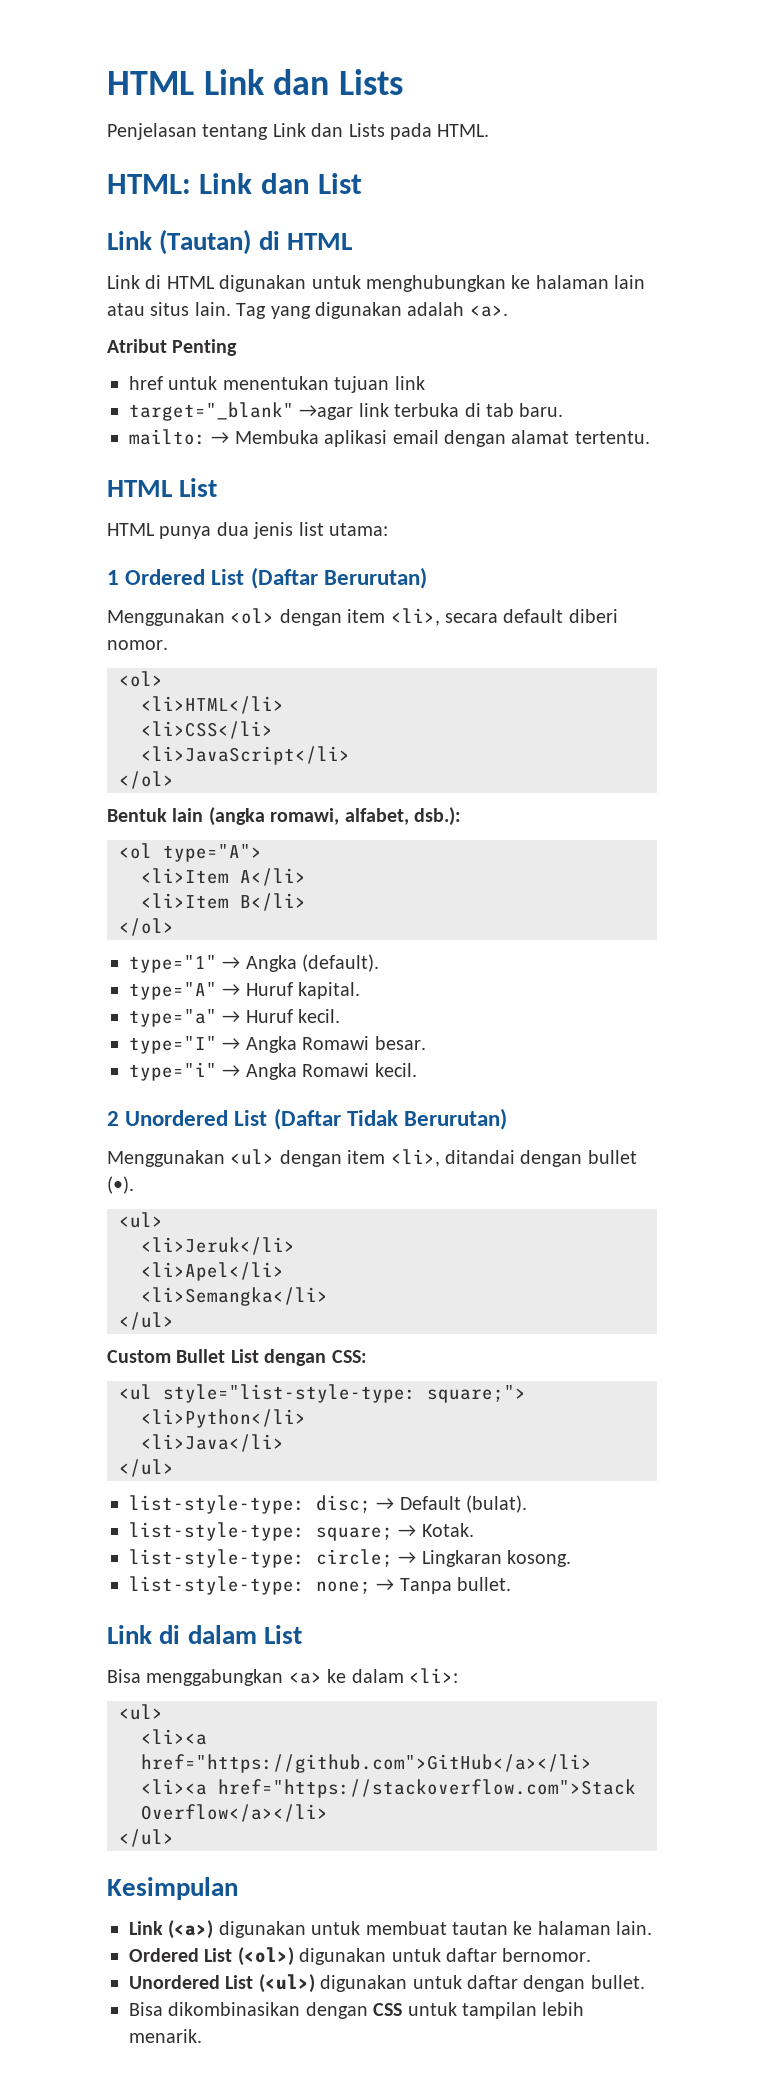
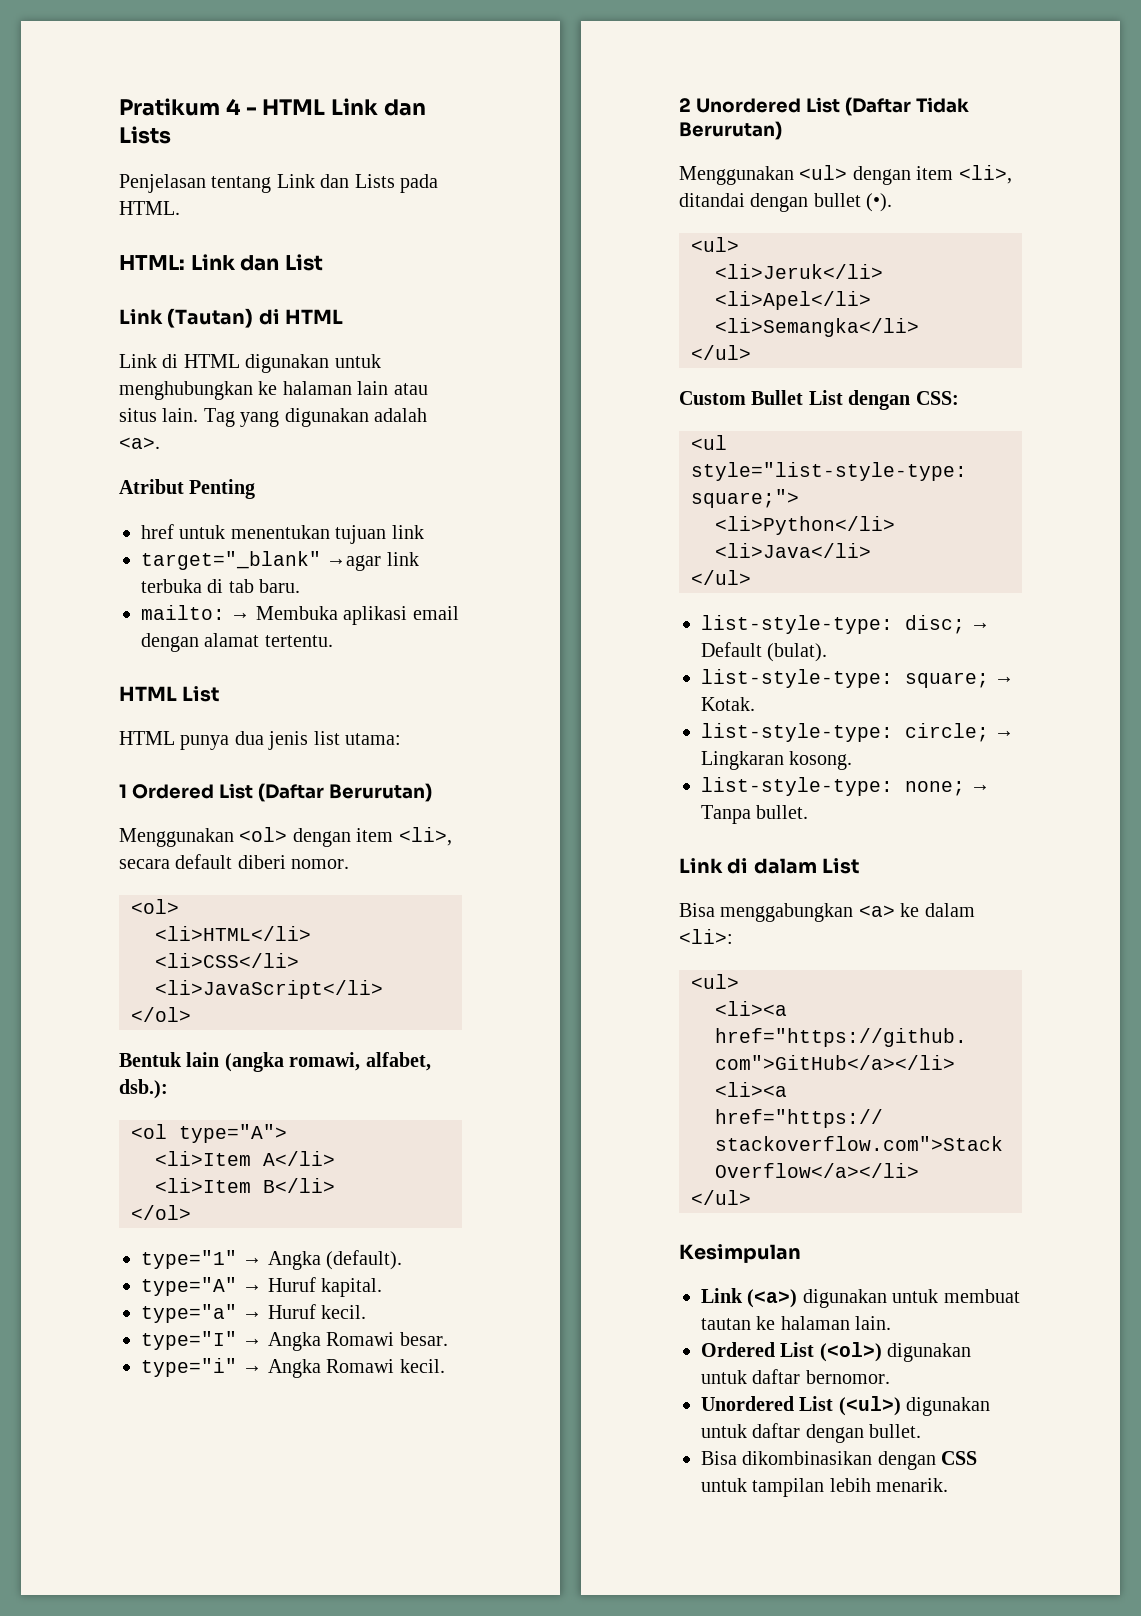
(107, 83) none -> [119,98,257,116] Pratikum 4 -

